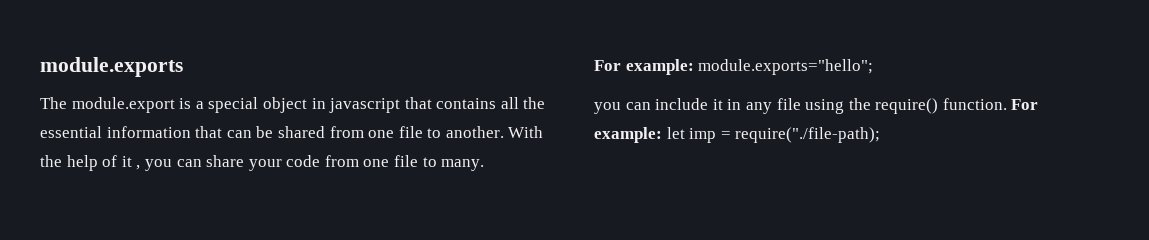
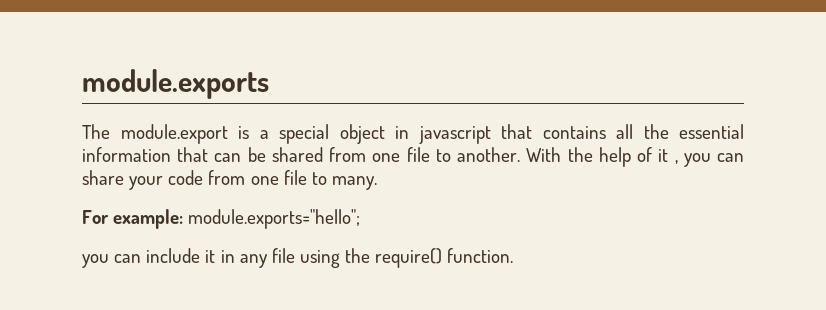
[1011,99,1039,110] [594,127,881,143] For example: let imp = require("./file-path); -> (514, 255) none

